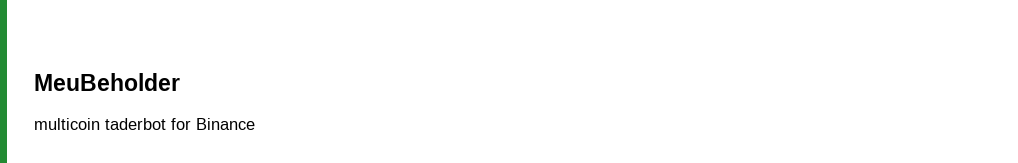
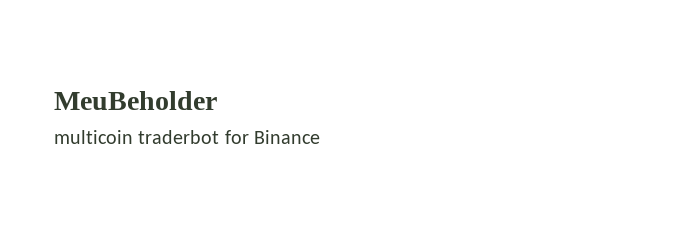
[105,118,166,130] taderbot -> [138,130,220,144] traderbot

